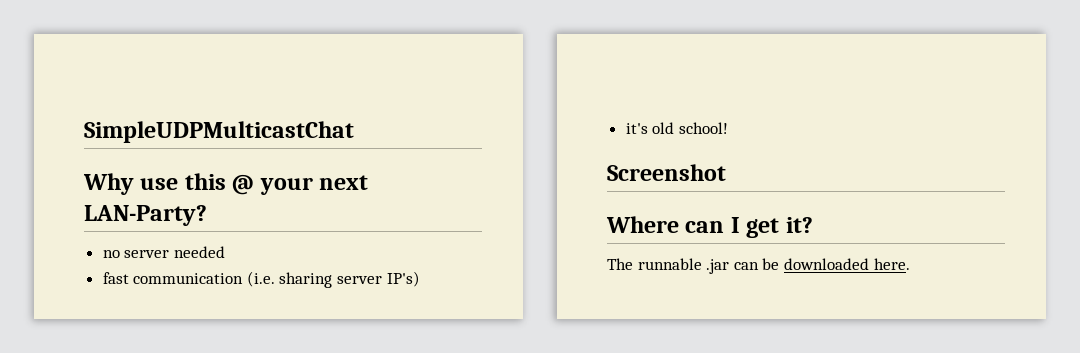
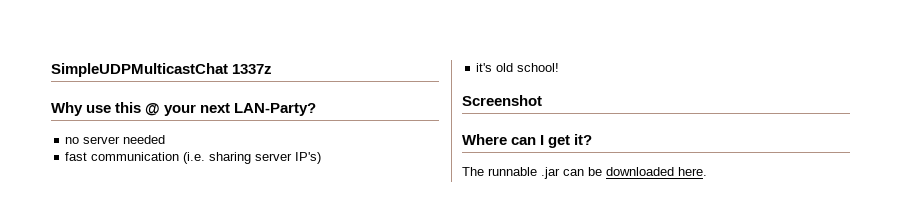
(354, 132) none -> [232,64,273,74] 1337z

